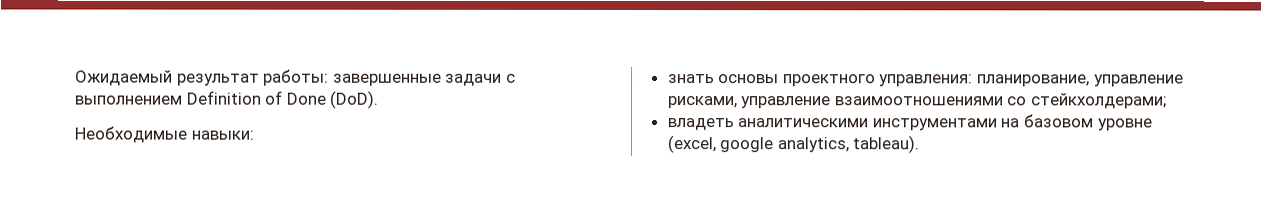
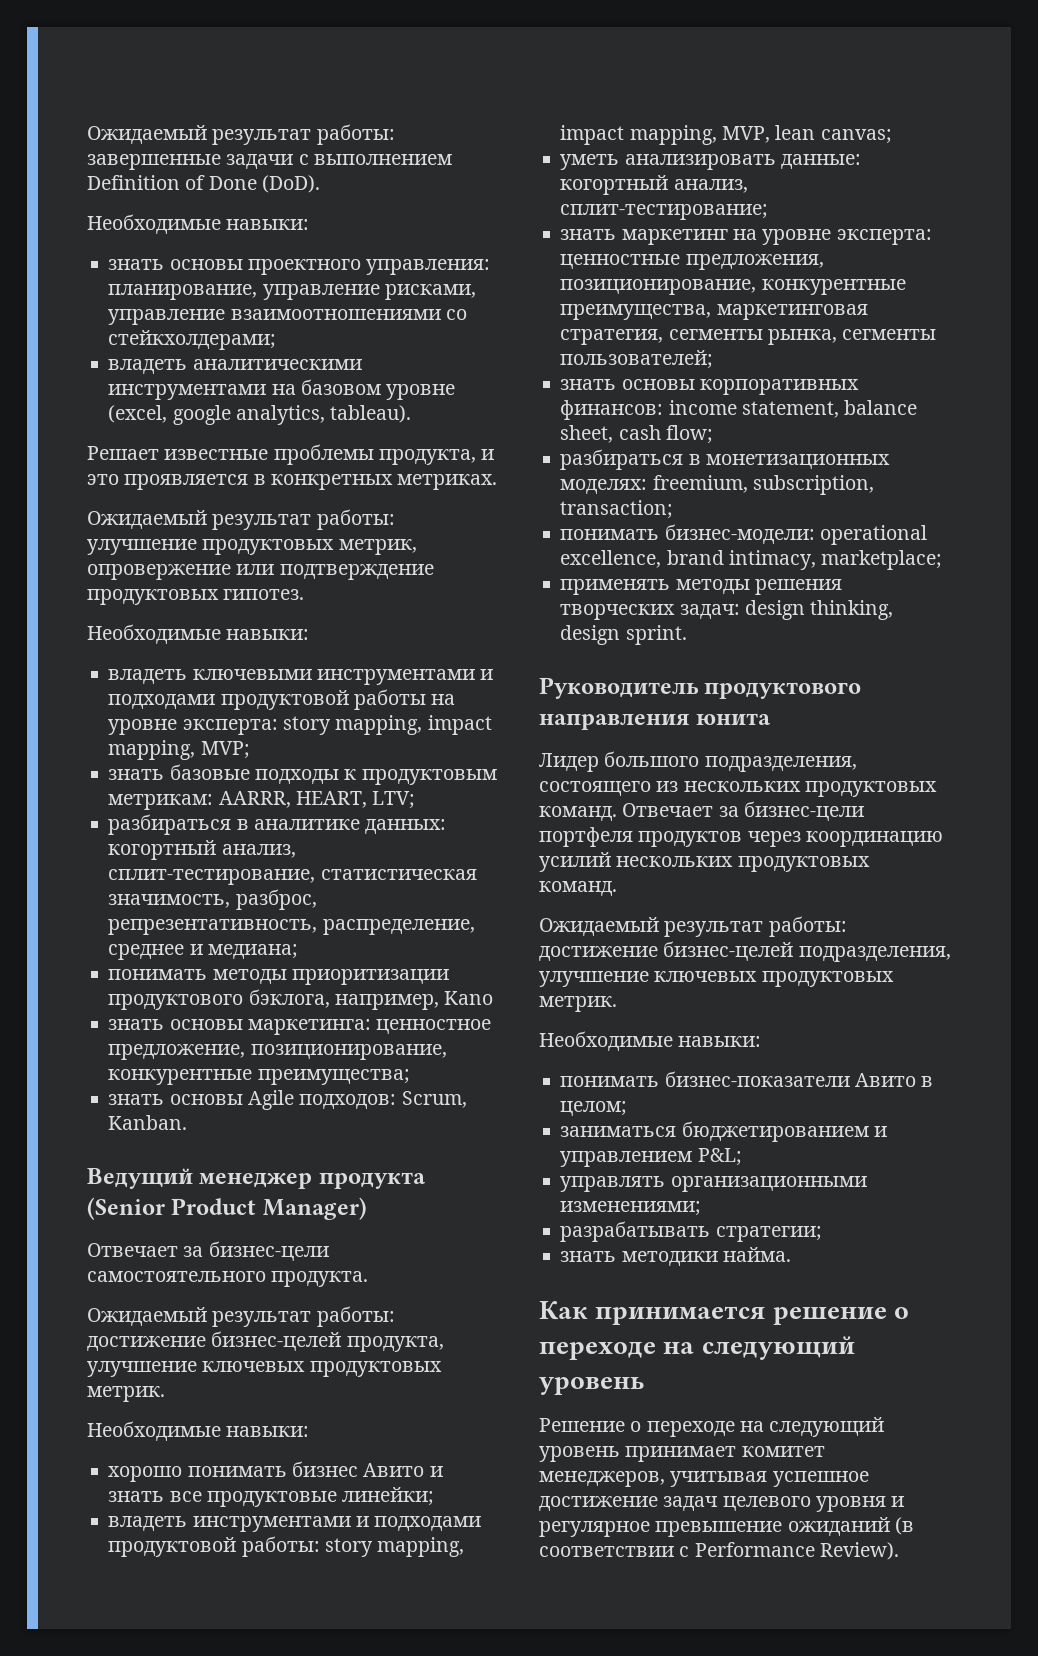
(920, 144) none -> [87,444,495,465] [87,474,498,490] [87,509,395,530] [87,539,417,555] [87,564,434,580] [87,589,305,605] [87,624,310,644] [108,669,494,685] [108,689,456,710] [108,715,492,735] [108,740,250,760] [108,764,497,785] [108,791,416,810] [108,814,447,835] [108,840,296,860] [108,869,477,885] [108,889,317,910] [108,919,475,935] [108,944,298,960] [108,969,449,985] [108,989,494,1010] [108,1019,492,1035] [108,1044,447,1060] [108,1069,410,1085] [108,1090,467,1110] [108,1115,188,1130] [87,1168,426,1189] [87,1197,367,1220] [87,1241,329,1261] [87,1271,369,1287] [87,1306,395,1327] [87,1331,444,1352] [87,1361,442,1377] [87,1386,165,1402] [87,1421,310,1441] [108,1461,443,1482] [108,1487,435,1507] [108,1516,482,1532] [108,1536,465,1557] [560,125,892,145] [560,154,861,170] [560,175,748,195] [560,204,769,220] [560,229,932,245] [560,254,824,270] [560,279,906,295] [560,304,868,320] [560,329,937,345] [560,350,714,369] [560,379,859,395] [560,400,918,420] [560,425,713,444] [560,449,890,470] [560,475,874,495] [560,500,674,519] [560,524,927,545] [560,550,943,570] [560,579,842,595] [560,600,894,620] [560,625,687,645] [539,677,862,699] [539,713,772,730] [539,751,857,772] [539,781,937,797] [539,801,864,821] [539,827,943,847] [539,852,870,872] [539,881,617,896] [539,916,847,937] [539,941,951,962] [539,971,894,987] [539,996,617,1012] [539,1031,762,1051] [560,1071,934,1087] [560,1101,628,1116] [560,1121,887,1142] [560,1148,742,1167] [560,1176,867,1192] [560,1201,702,1216] [560,1221,822,1242] [560,1247,791,1266] [539,1301,909,1325] [539,1336,855,1360] [539,1377,644,1395] [539,1417,885,1437] [539,1446,825,1462] [539,1471,869,1487] [539,1496,905,1512] [539,1517,914,1537] [539,1542,899,1560] // Решает известные проблемы продукта, и это проявляется в конкретных метриках. // Ожидаемый результат работы: улучшение продуктовых метрик, опровержение или подтверждение продуктовых гипотез. // Необходимые навыки: // владеть ключевыми инструментами и подходами продуктовой работы на уровне эксперта: story mapping, impact mapping, MVP; // знать базовые подходы к продуктовым метрикам: AARRR, HEART, LTV; // разбираться в аналитике данных: когортный анализ, сплит-тестирование, статистическая значимость, разброс, репрезентативность, распределение, среднее и медиана; // понимать методы приоритизации продуктового бэклога, например, Kano // знать основы маркетинга: ценностное предложение, позиционирование, конкурентные преимущества; // знать основы Agile подходов: Scrum, Kanban. // Ведущий менеджер продукта (Senior Product Manager) // Отвечает за бизнес-цели самостоятельного продукта. // Ожидаемый результат работы: достижение бизнес-целей продукта, улучшение ключевых продуктовых метрик. // Необходимые навыки: // хорошо понимать бизнес Авито и знать все продуктовые линейки; // владеть инструментами и подходами продуктовой работы: story mapping, impact mapping, MVP, lean canvas; // уметь анализировать данные: когортный анализ, сплит-тестирование; // знать маркетинг на уровне эксперта: ценностные предложения, позиционирование, конкурентные преимущества, маркетинговая стратегия, сегменты рынка, сегменты пользователей; // знать основы корпоративных финансов: income statement, balance sheet, cash flow; // разбираться в монетизационных моделях: freemium, subscription, transaction; // понимать бизнес-модели: operational excellence, brand intimacy, marketplace; // применять методы решения творческих задач: design thinking, design sprint. // Руководитель продуктового направления юнита // Лидер большого подразделения, состоящего из нескольких продуктовых команд. Отвечает за бизнес-цели портфеля продуктов через координацию усилий нескольких продуктовых команд. // Ожидаемый результат работы: достижение бизнес-целей подразделения, улучшение ключевых продуктовых метрик. // Необходимые навыки: // понимать бизнес-показатели Авито в целом; // заниматься бюджетированием и управлением P&L; // управлять организационными изменениями; // разрабатывать стратегии; // знать методики найма. // Как принимается решение о переходе на следующий уровень // Решение о переходе на следующий уровень принимает комитет менеджеров, учитывая успешное достижение задач целевого уровня и регулярное превышение ожиданий (в соответствии с Performance Review).

